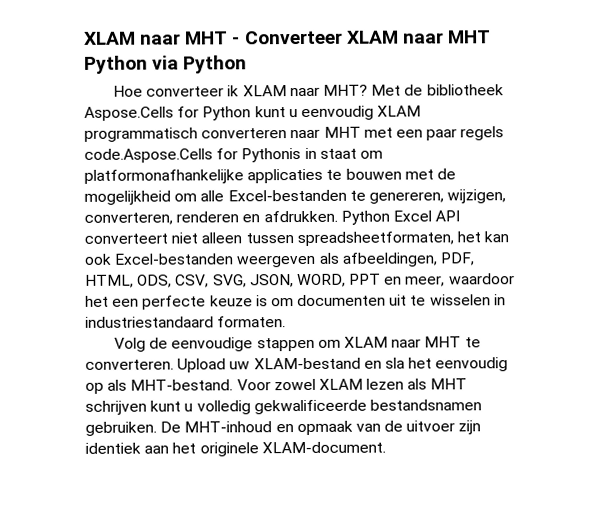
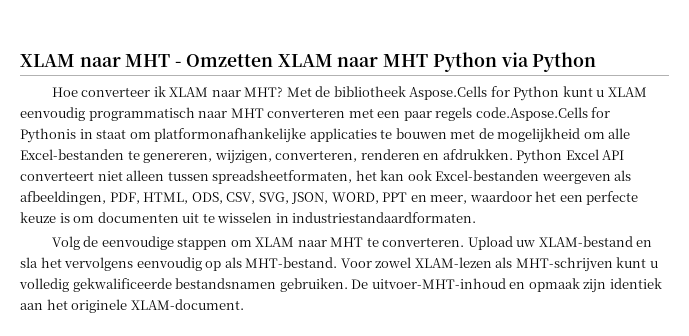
[244,30,343,45] Converteer -> [185,54,273,67] Omzetten
[300,105,422,121] [84,126,361,142] eenvoudig XLAM programmatisch converteren naar MHT -> [607,87,647,97] [20,107,346,121] XLAM eenvoudig programmatisch naar MHT converteren
[85,316,287,328] industriestandaard formaten. -> [292,212,477,223] industriestandaardformaten.
(433, 363) none -> [64,257,134,271] vervolgens
[318,378,468,390] [85,400,147,415] XLAM lezen als MHT schrijven -> [414,257,613,272] XLAM-lezen als MHT-schrijven
[184,421,273,433] MHT-inhoud -> [371,278,506,289] uitvoer-MHT-inhoud
[355,420,456,432] van de uitvoer -> (580, 285) none

